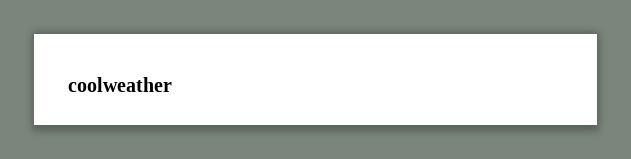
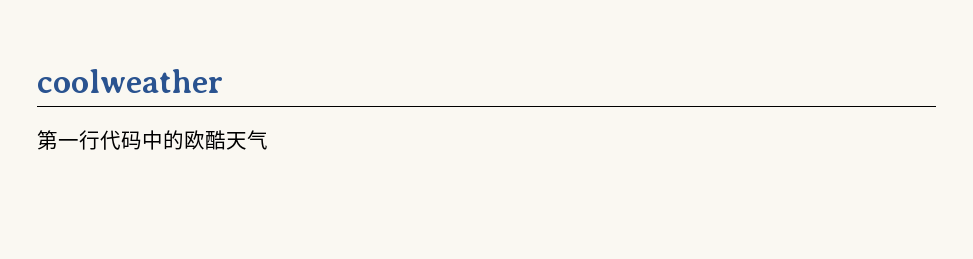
(172, 84) none -> [37,130,268,150] // 第一行代码中的欧酷天气

